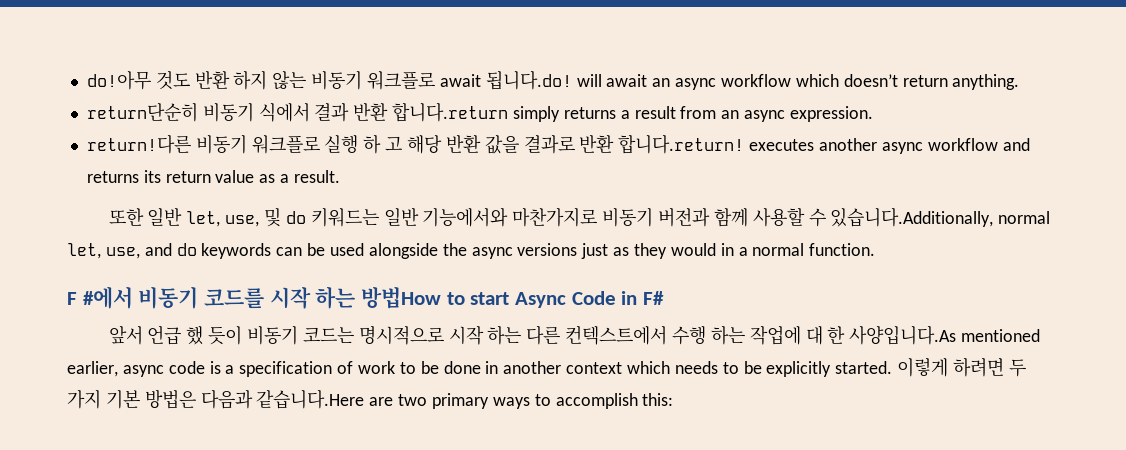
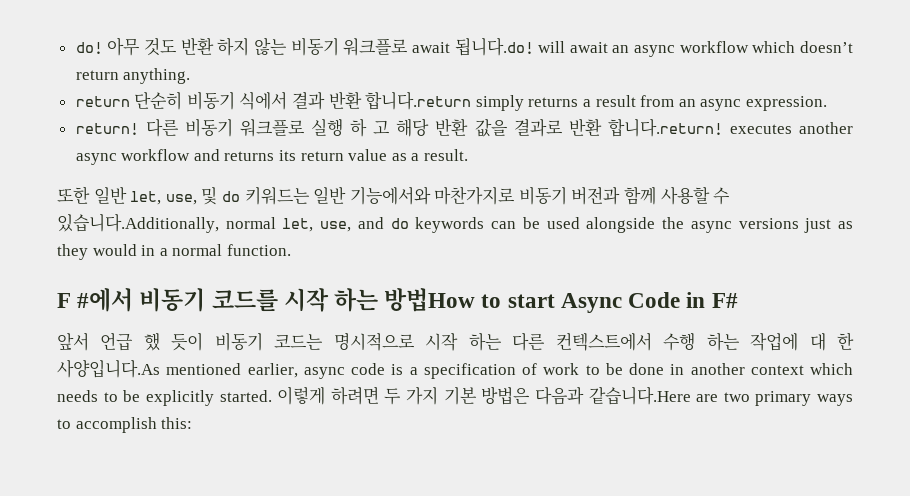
[86,71,151,90] do!아무 -> [75,37,141,56] do! 아무
[86,102,198,122] return단순히 -> [75,92,183,110] return 단순히
[86,134,191,154] return!다른 -> [75,119,179,137] return! 다른

